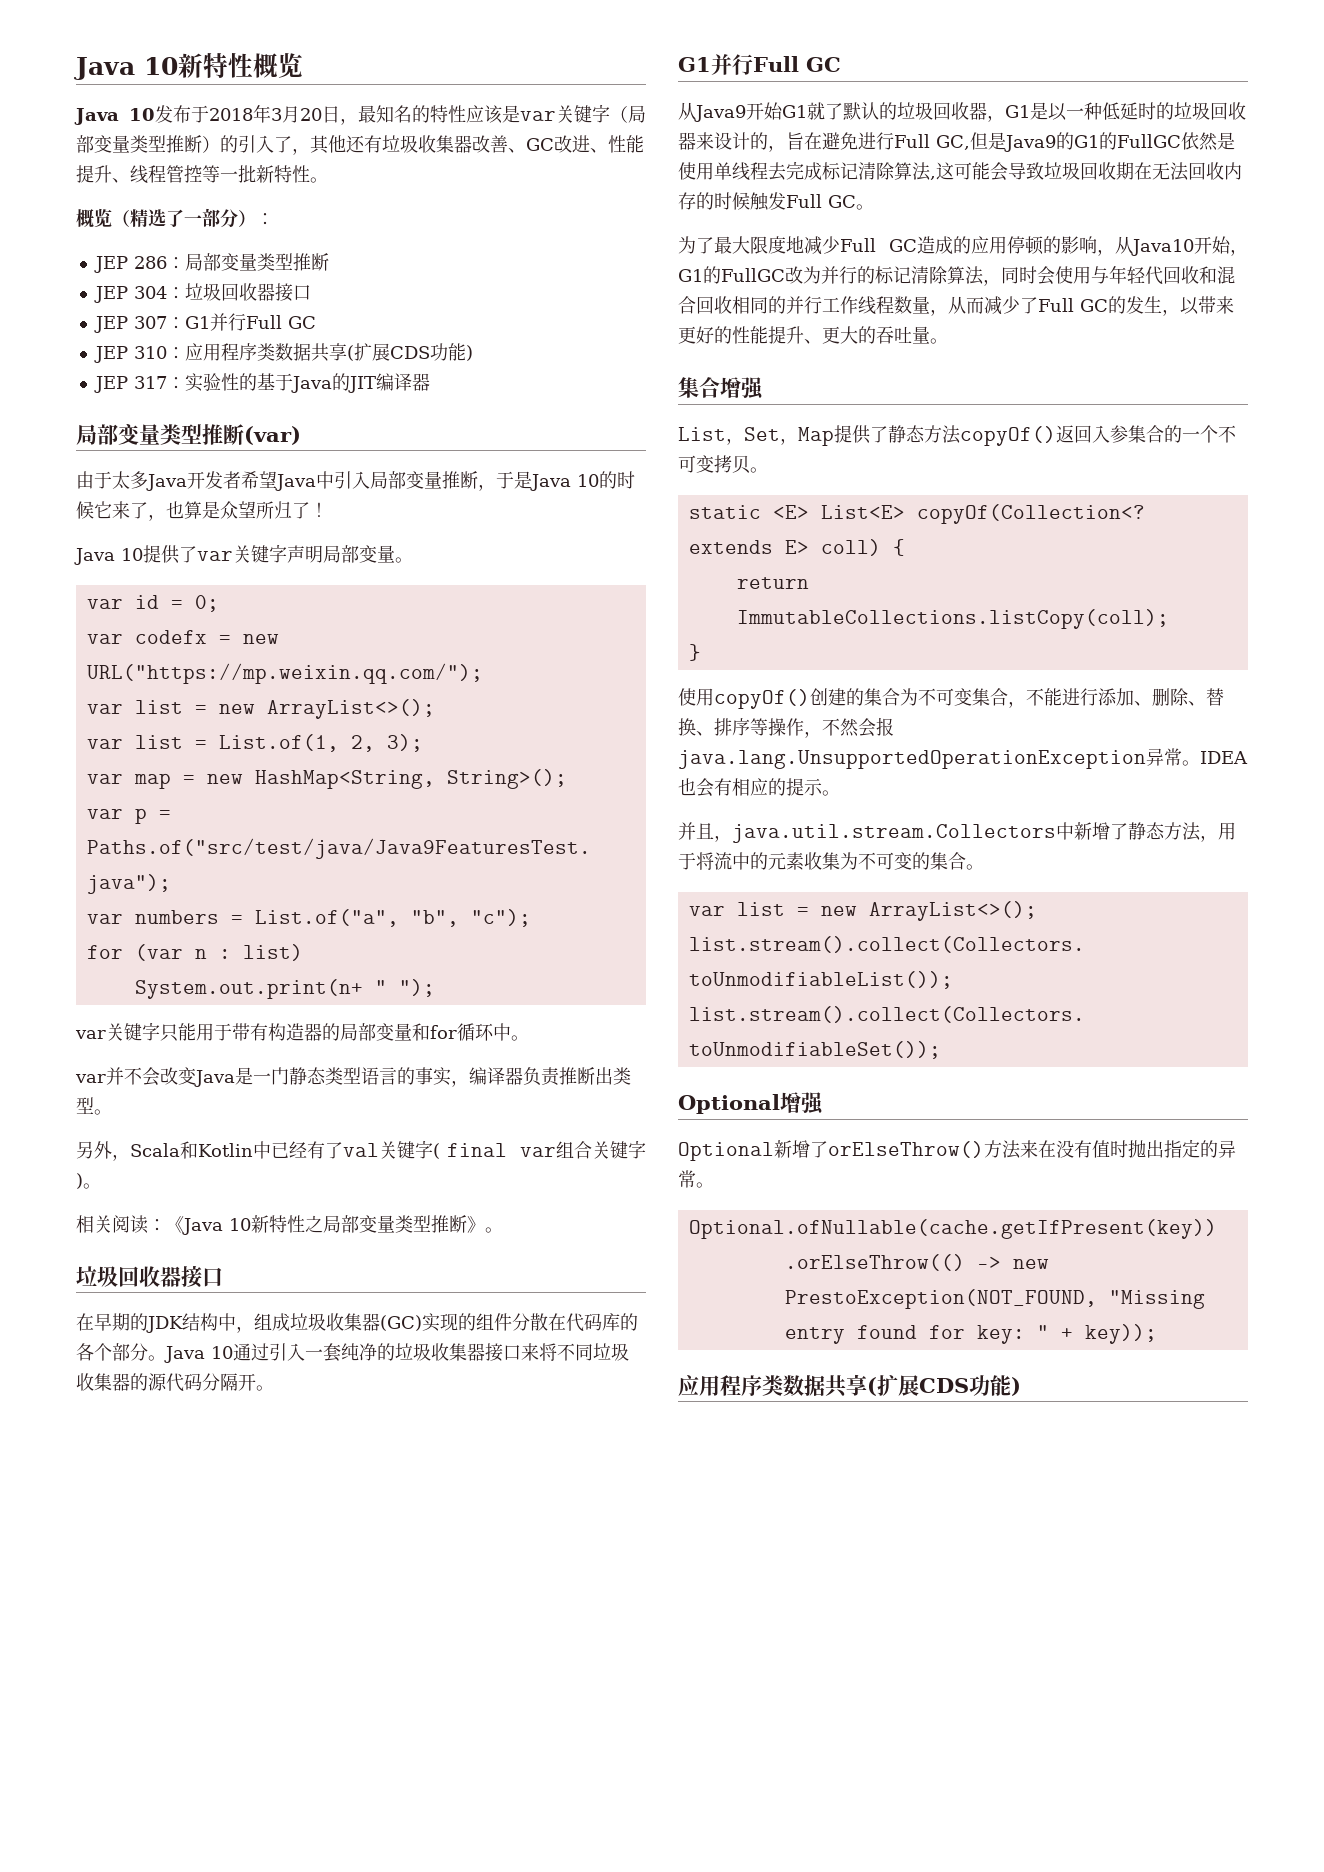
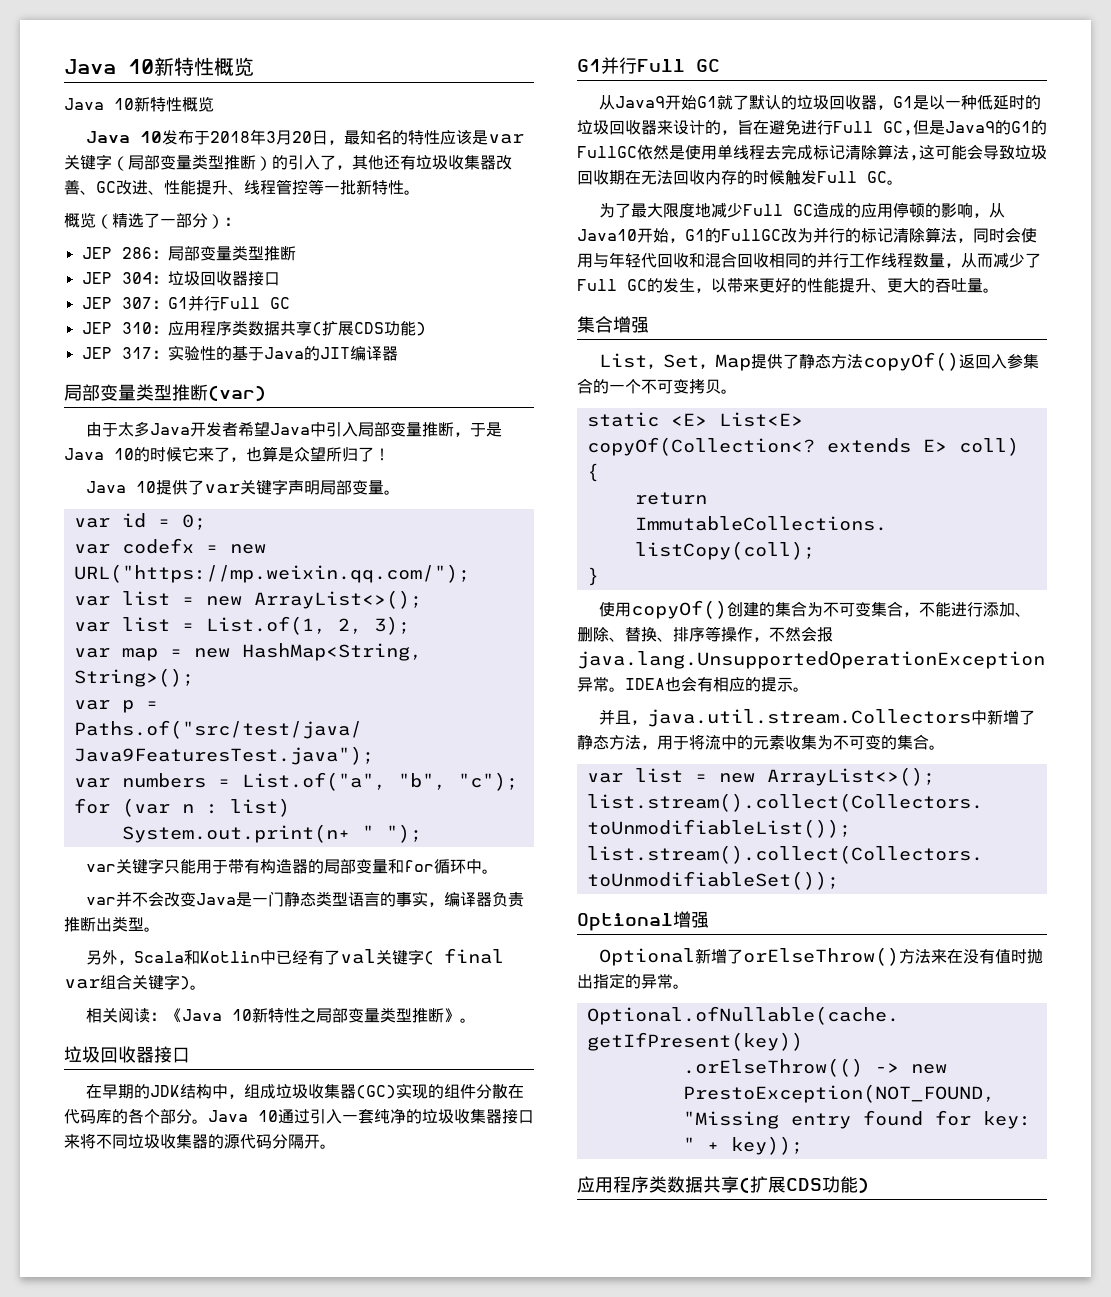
[74,53,303,80] Java 10新特性概览 -> [64,57,254,76] [64,96,214,112] Java 10新特性概览 // Java 10新特性概览

